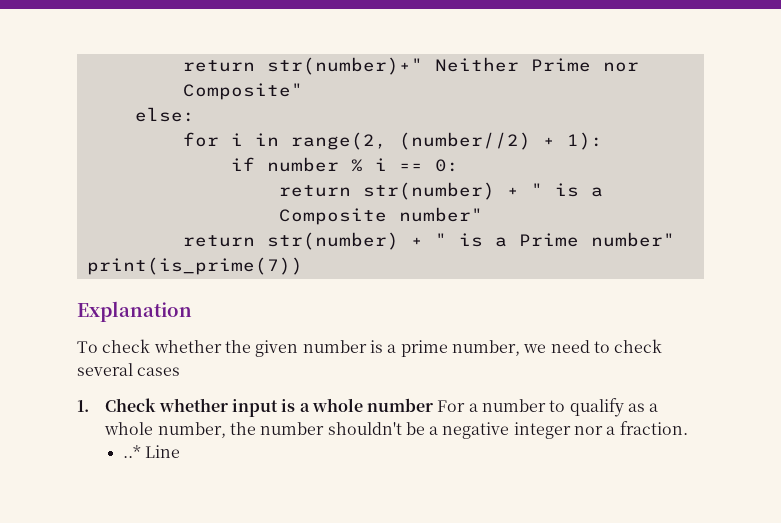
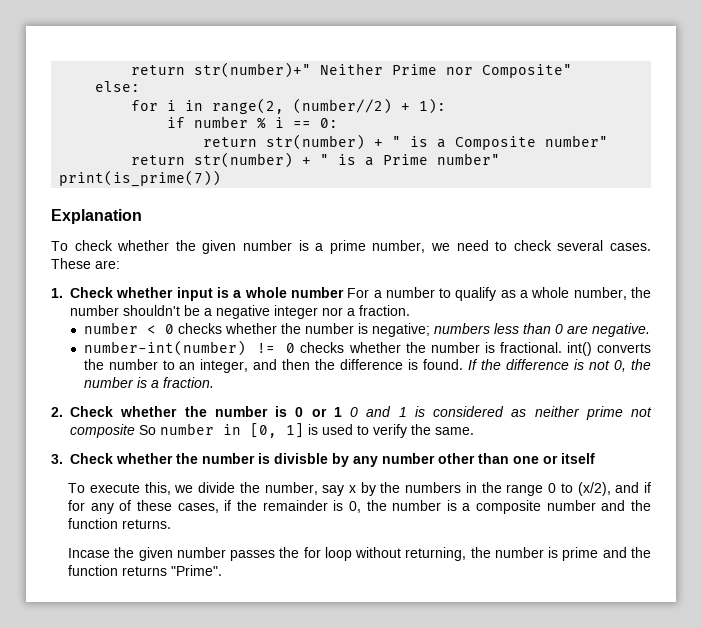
[137,367,181,376] cases -> [610,243,652,251] [51,258,120,269] cases. These are:
[122,445,181,458] ..* Line -> [83,322,650,337] [83,340,651,356] [83,359,652,373] [83,377,214,388] [51,406,652,420] [70,423,474,438] [51,453,595,467] [68,482,651,496] [68,500,652,514] [68,518,172,529] [68,547,651,561] [68,565,223,576] number < 0 checks whether the number is negative; numbers less than 0 are negative. // number-int(number) != 0 checks whether the number is fractional. int() converts the number to an integer, and then the difference is found. If the difference is not 0, the number is a fraction. // 2. Check whether the number is 0 or 1 0 and 1 is considered as neither prime not composite So number in [0, 1] is used to verify the same. // 3. Check whether the number is divisble by any number other than one or itself // To execute this, we divide the number, say x by the numbers in the range 0 to (x/2), and if for any of these cases, if the remainder is 0, the number is a composite number and the function returns. // Incase the given number passes the for loop without returning, the number is prime and the function returns "Prime".

